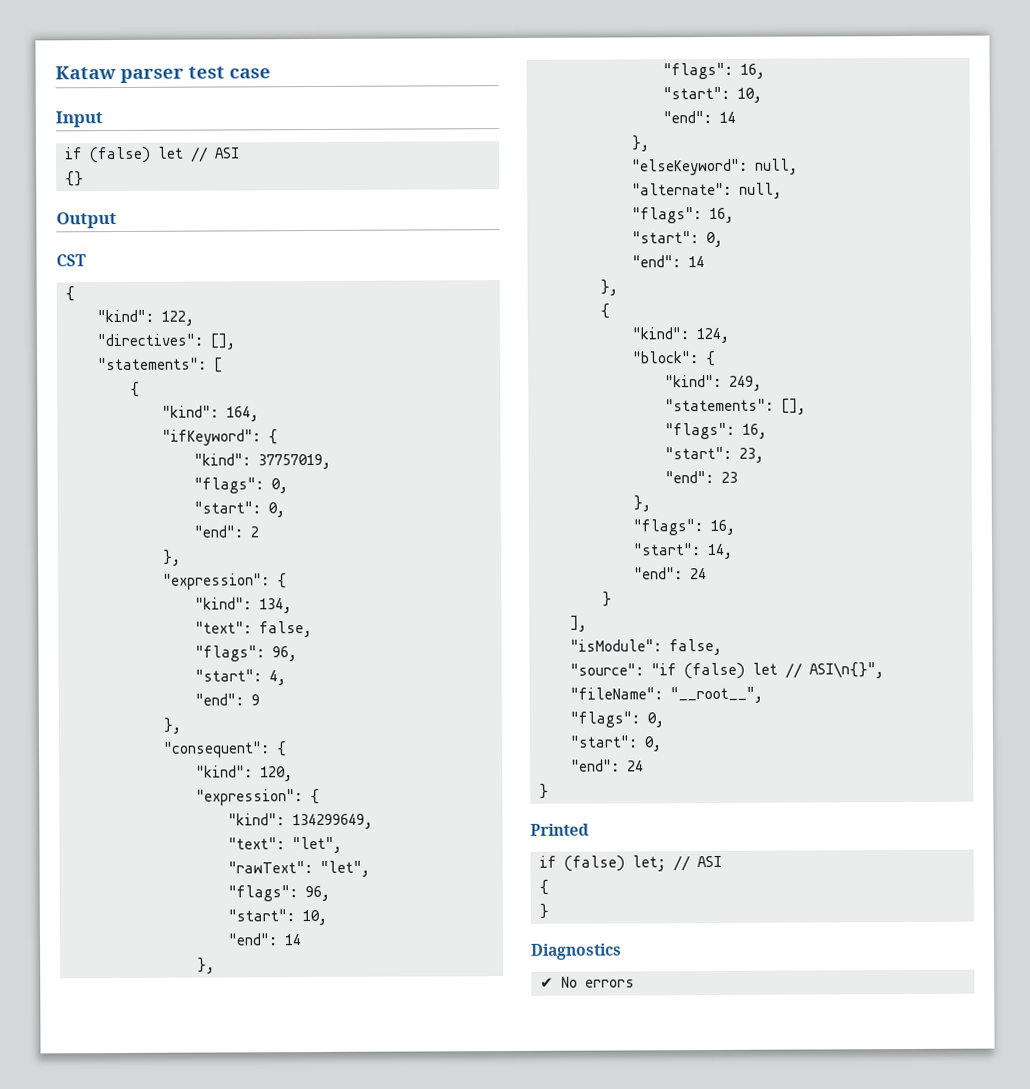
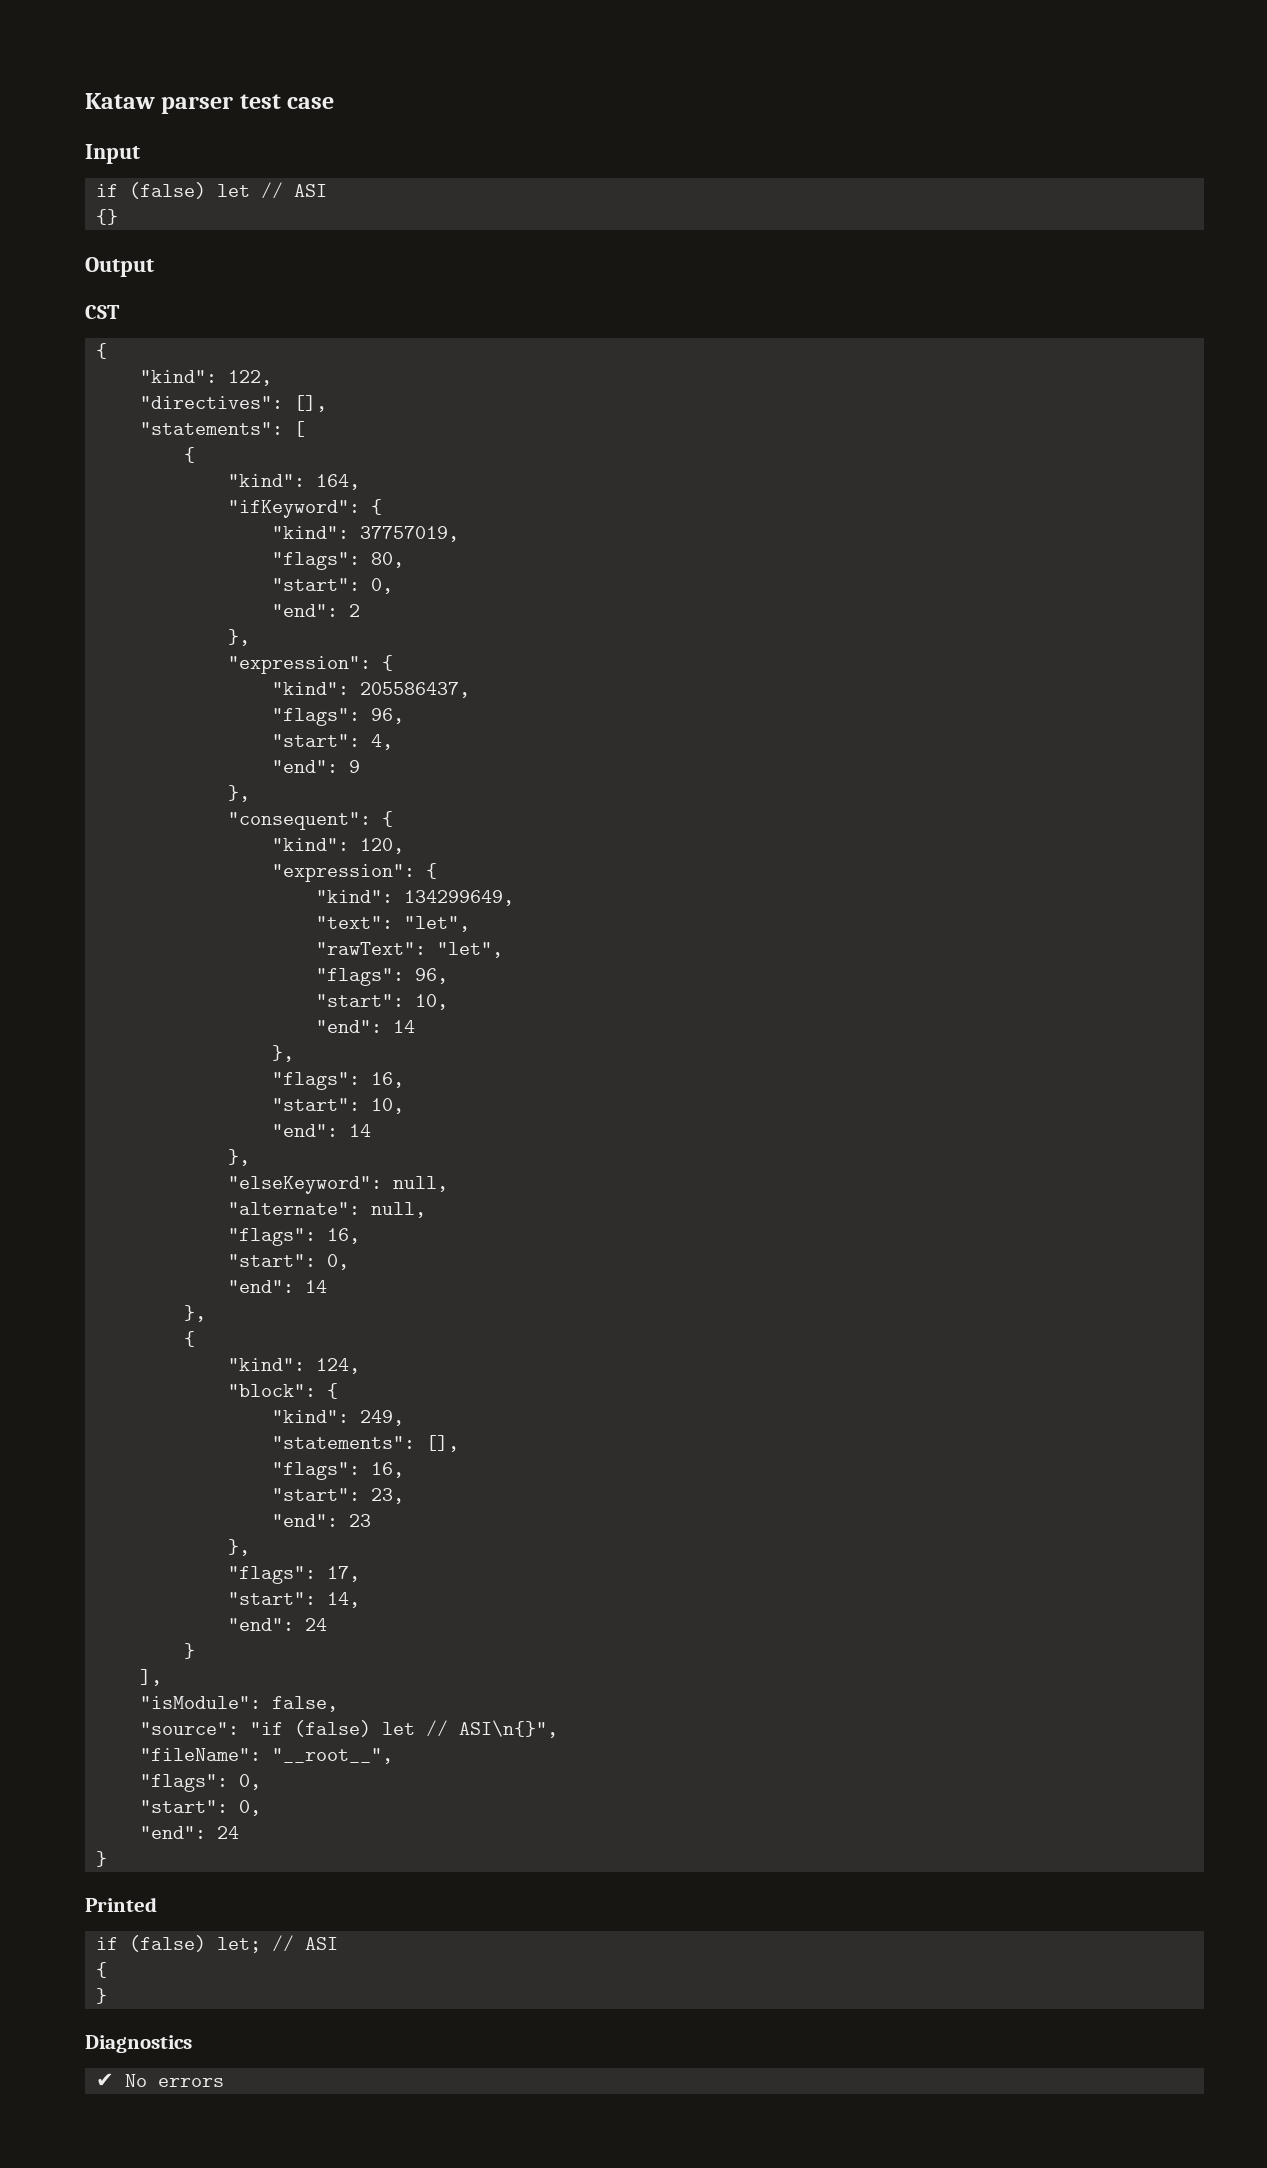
[270,478,288,494] 0, -> [371,552,405,568] 80,
[258,598,292,614] [194,621,312,638] 134, // "text": false, -> [360,682,471,698] 205586437,
[709,519,735,536] 16, -> [327,1566,361,1582] 17,

